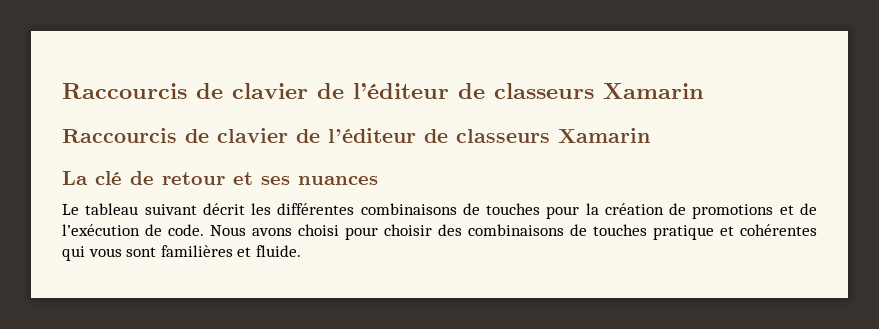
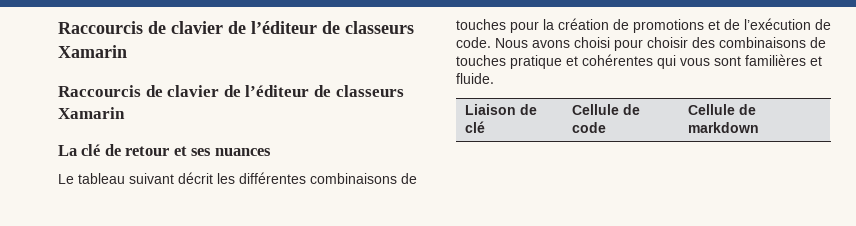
(301, 251) none -> [464,104,537,115] [464,121,485,133] [571,104,640,115] [571,122,606,133] [687,104,756,115] [687,122,759,133] // Liaison de clé | Cellule de code | Cellule de markdown

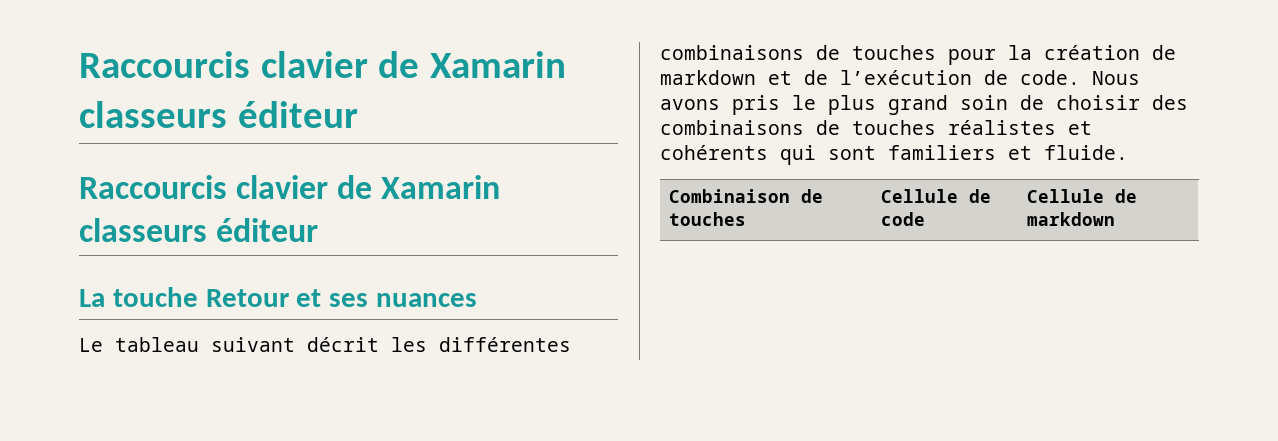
[58,21,414,34] [58,45,127,58] [58,85,404,97] [58,107,125,119] [58,144,170,156] Raccourcis de clavier de l’éditeur de classeurs Xamarin // Raccourcis de clavier de l’éditeur de classeurs Xamarin // La clé de retour -> [79,51,566,78] [79,101,358,128] [79,175,501,199] [79,218,319,242] [79,287,289,307] Raccourcis clavier de Xamarin classeurs éditeur // Raccourcis clavier de Xamarin classeurs éditeur // La touche Retour
[633,19,704,33] promotions -> [660,70,756,85] markdown
[574,37,643,51] choisi pour -> [732,95,1044,115] pris le plus grand soin de
[510,54,806,69] pratique et cohérentes qui vous sont familières -> [948,120,1092,135] [660,145,996,165] réalistes et cohérents qui sont familiers
[464,104,537,115] [464,121,485,133] Liaison de clé -> [669,189,824,203] [669,212,747,226] Combinaison de touches

